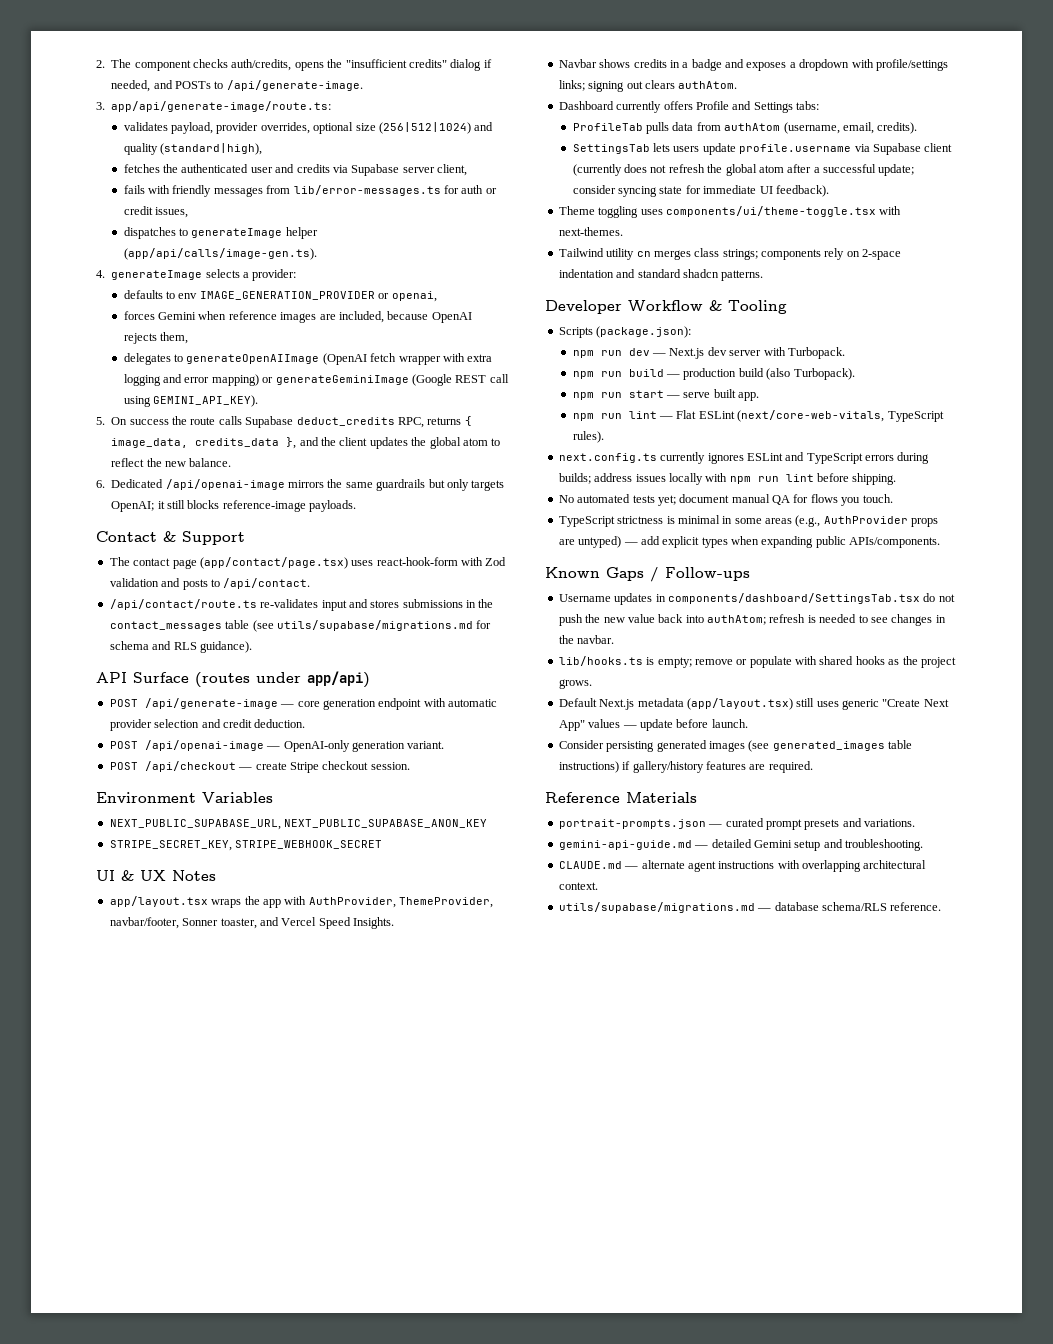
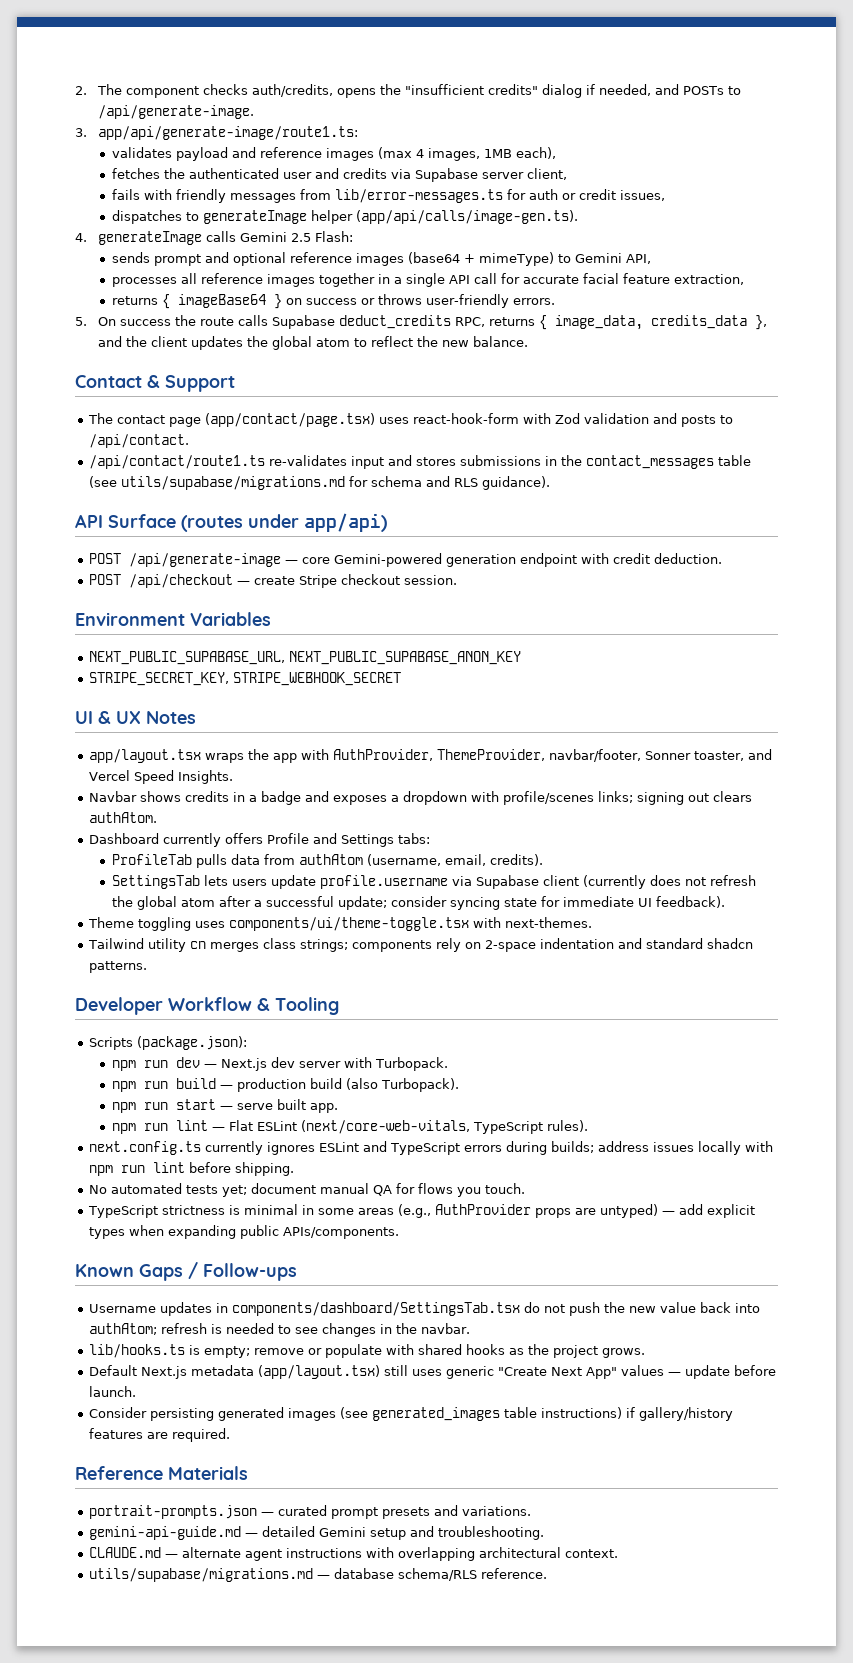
[111,101,332,112] app/api/generate-image/route.ts: -> [97,126,358,140] app/api/generate-image/route1.ts:
[171,122,494,134] [123,143,263,155] payload, provider overrides, optional size (256|512|1024) and quality (standard|high), -> [175,147,556,161] payload and reference images (max 4 images, 1MB each),
[205,269,297,281] [123,290,437,302] [123,311,472,323] [123,332,189,344] [123,353,493,365] [123,374,509,386] [123,395,259,407] selects a provider: // defaults to env IMAGE_GENERATION_PROVIDER or openai, // forces Gemini when reference images are included, because OpenAI rejects them, // delegates to generateOpenAIImage (OpenAI fetch wrapper with extra logging and error mapping) or generateGeminiImage (Google REST call using GEMINI_API_KEY). -> [205,231,353,242] [111,252,651,266] [111,273,744,287] [111,294,555,309] calls Gemini 2.5 Flash: // sends prompt and optional reference images (base64 + mimeType) to Gemini API, // processes all reference images together in a single API call for accurate facial feature extraction, // returns { imageBase64 } on success or throws user-friendly errors.
[96,479,505,491] [111,500,357,512] // 6. Dedicated /api/openai-image mirrors the same guardrails but only targets OpenAI; it still blocks reference-image payloads. -> (528, 341) none
[109,599,257,610] /api/contact/route.ts -> [89,455,266,469] /api/contact/route1.ts
(320, 704) none -> [334,553,443,567] Gemini-powered
[448,699,497,707] [109,719,306,731] [109,740,445,752] automatic provider selection and credit deduction. // POST /api/openai-image — OpenAI-only generation variant. -> [613,553,723,564] credit deduction.
[875,59,948,71] profile/settings -> [503,791,595,805] profile/scenes

